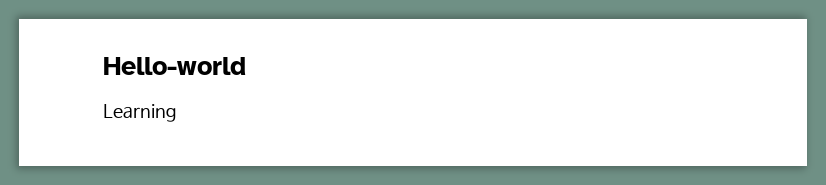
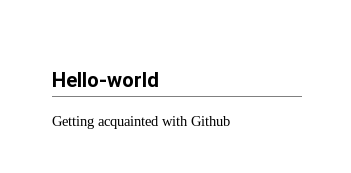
[103,104,177,122] Learning -> [52,116,230,129] Getting acquainted with Github

